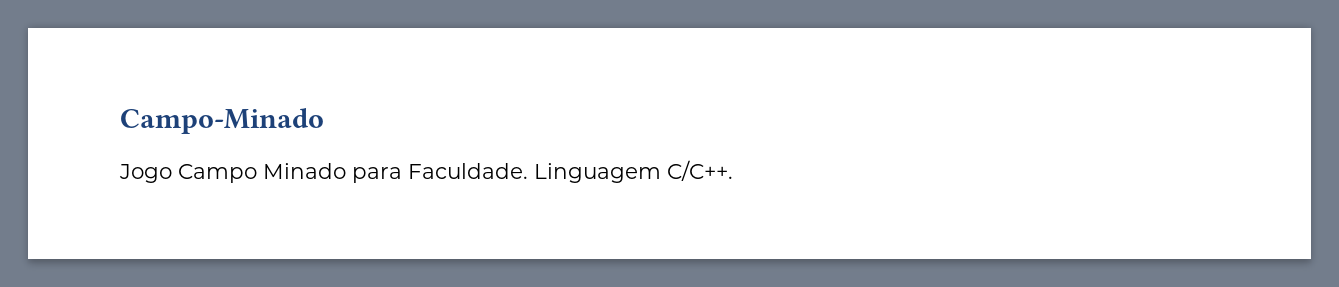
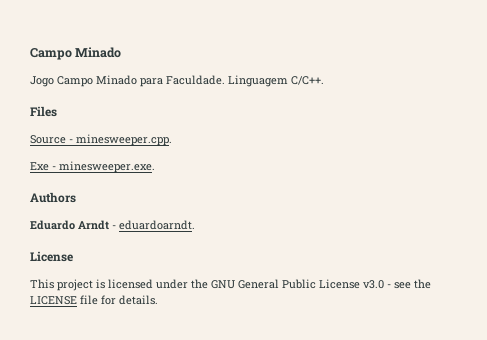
[120,108,324,134] Campo-Minado -> [30,47,122,60] Campo Minado
(733, 170) none -> [30,106,57,117] [30,134,172,146] [30,161,155,173] [30,192,76,203] [30,220,195,230] [30,251,73,262] [30,279,431,291] [30,295,158,305] // Files // Source - minesweeper.cpp. // Exe - minesweeper.exe. // Authors // Eduardo Arndt - eduardoarndt. // License // This project is licensed under the GNU General Public License v3.0 - see the LICENSE file for details.

